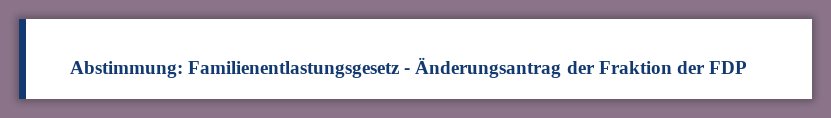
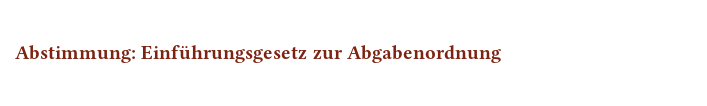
[188,57,747,78] Familienentlastungsgesetz - Änderungsantrag der Fraktion der FDP -> [141,45,501,63] Einführungsgesetz zur Abgabenordnung

